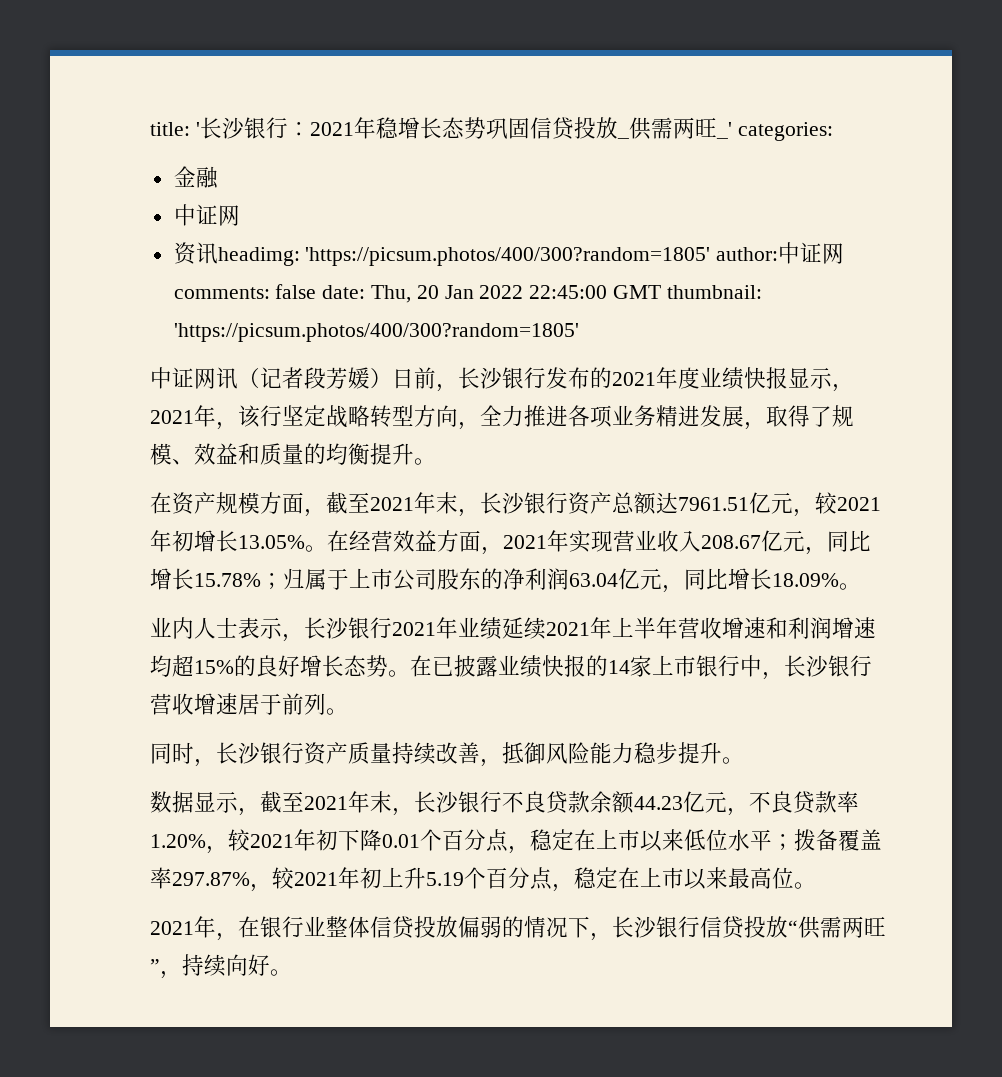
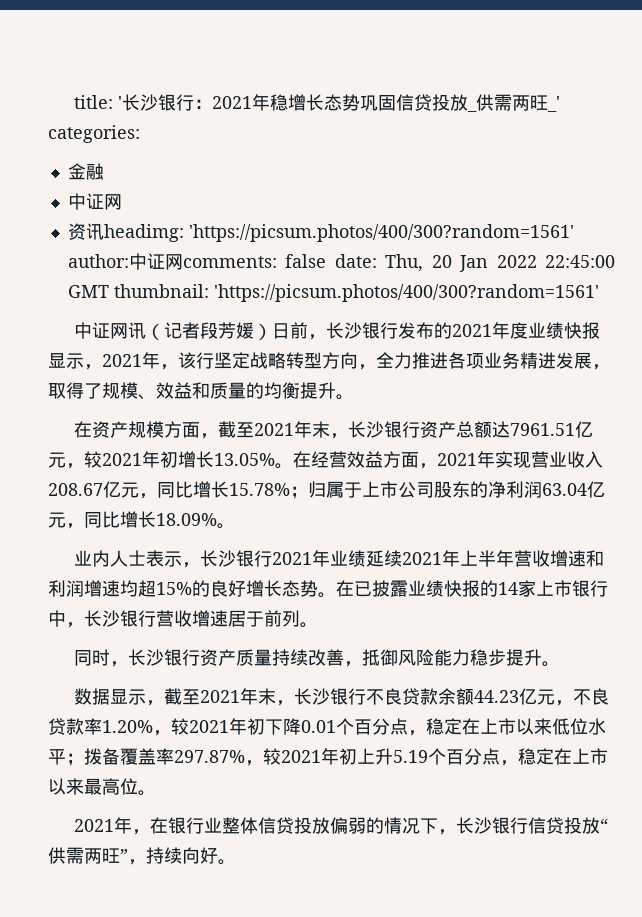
[305,247,711,266] 'https://picsum.photos/400/300?random=1805' -> [188,224,574,242] 'https://picsum.photos/400/300?random=1561'
[173,323,579,342] 'https://picsum.photos/400/300?random=1805' -> [213,284,599,302] 'https://picsum.photos/400/300?random=1561'

